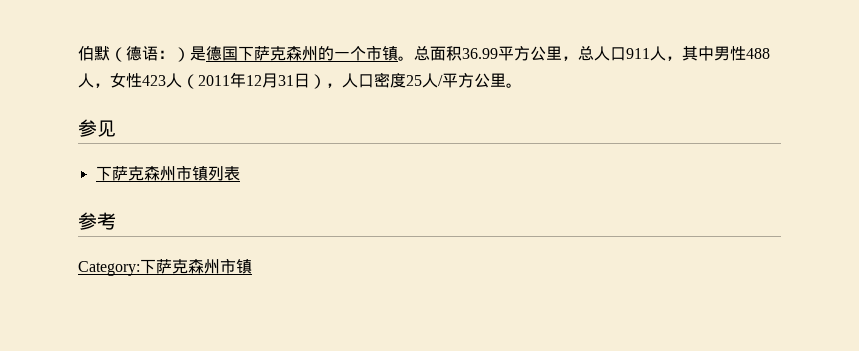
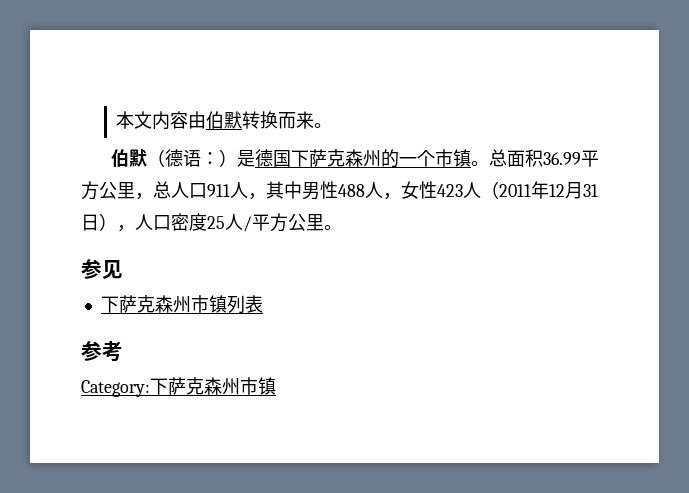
(78, 53) none -> [116,111,333,130] 本文内容由伯默转换而来。 //

